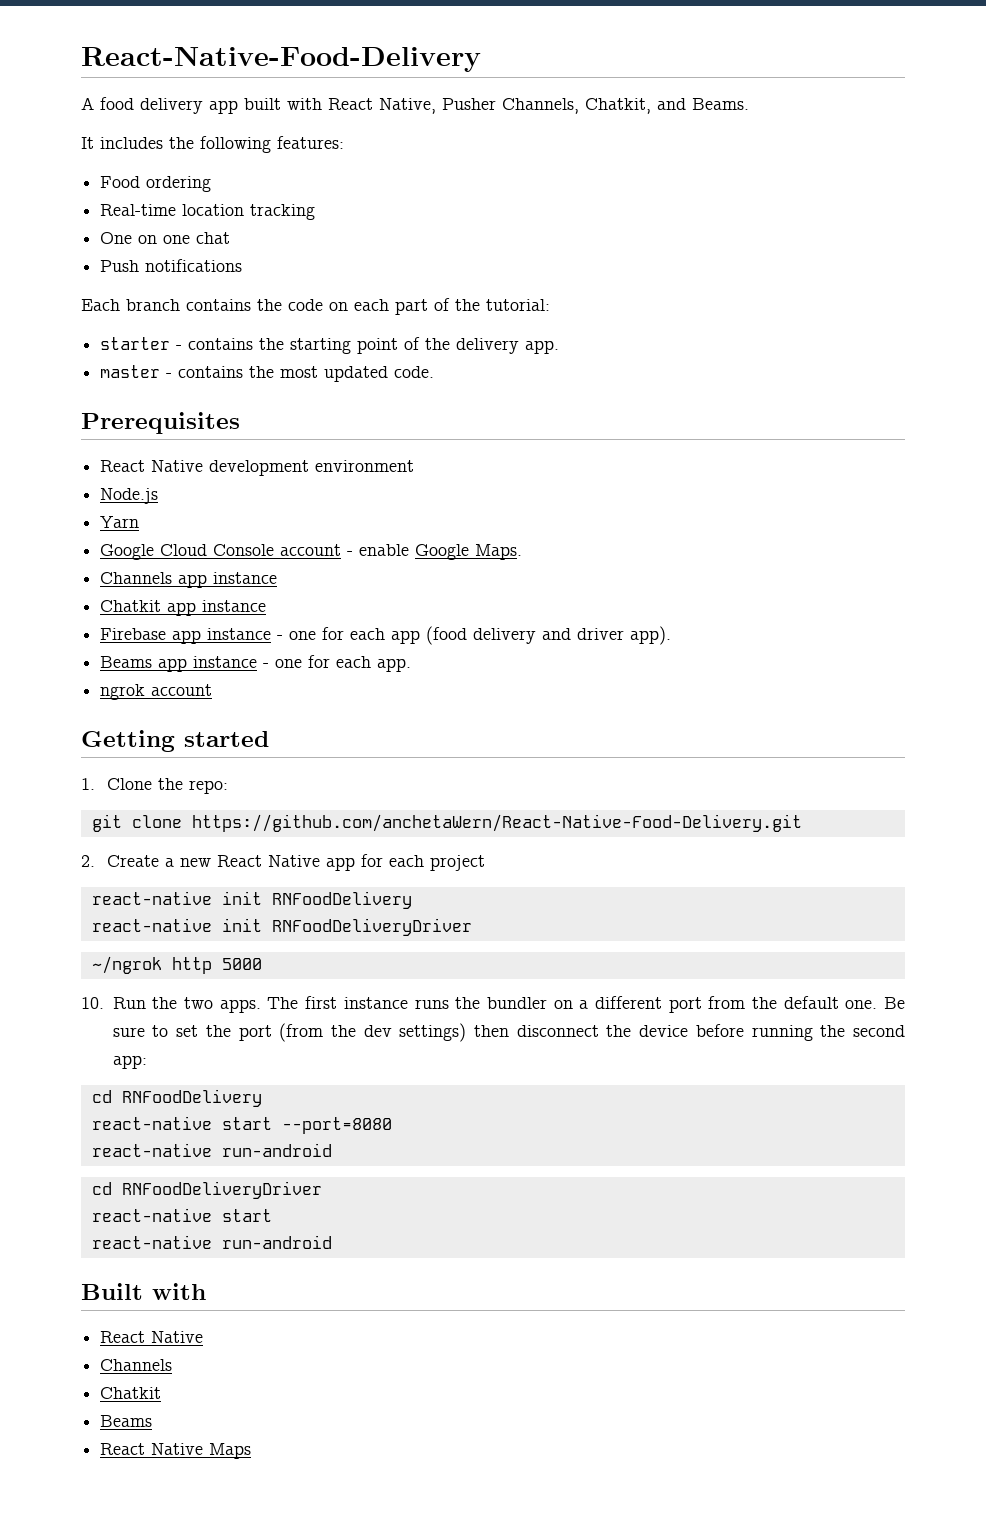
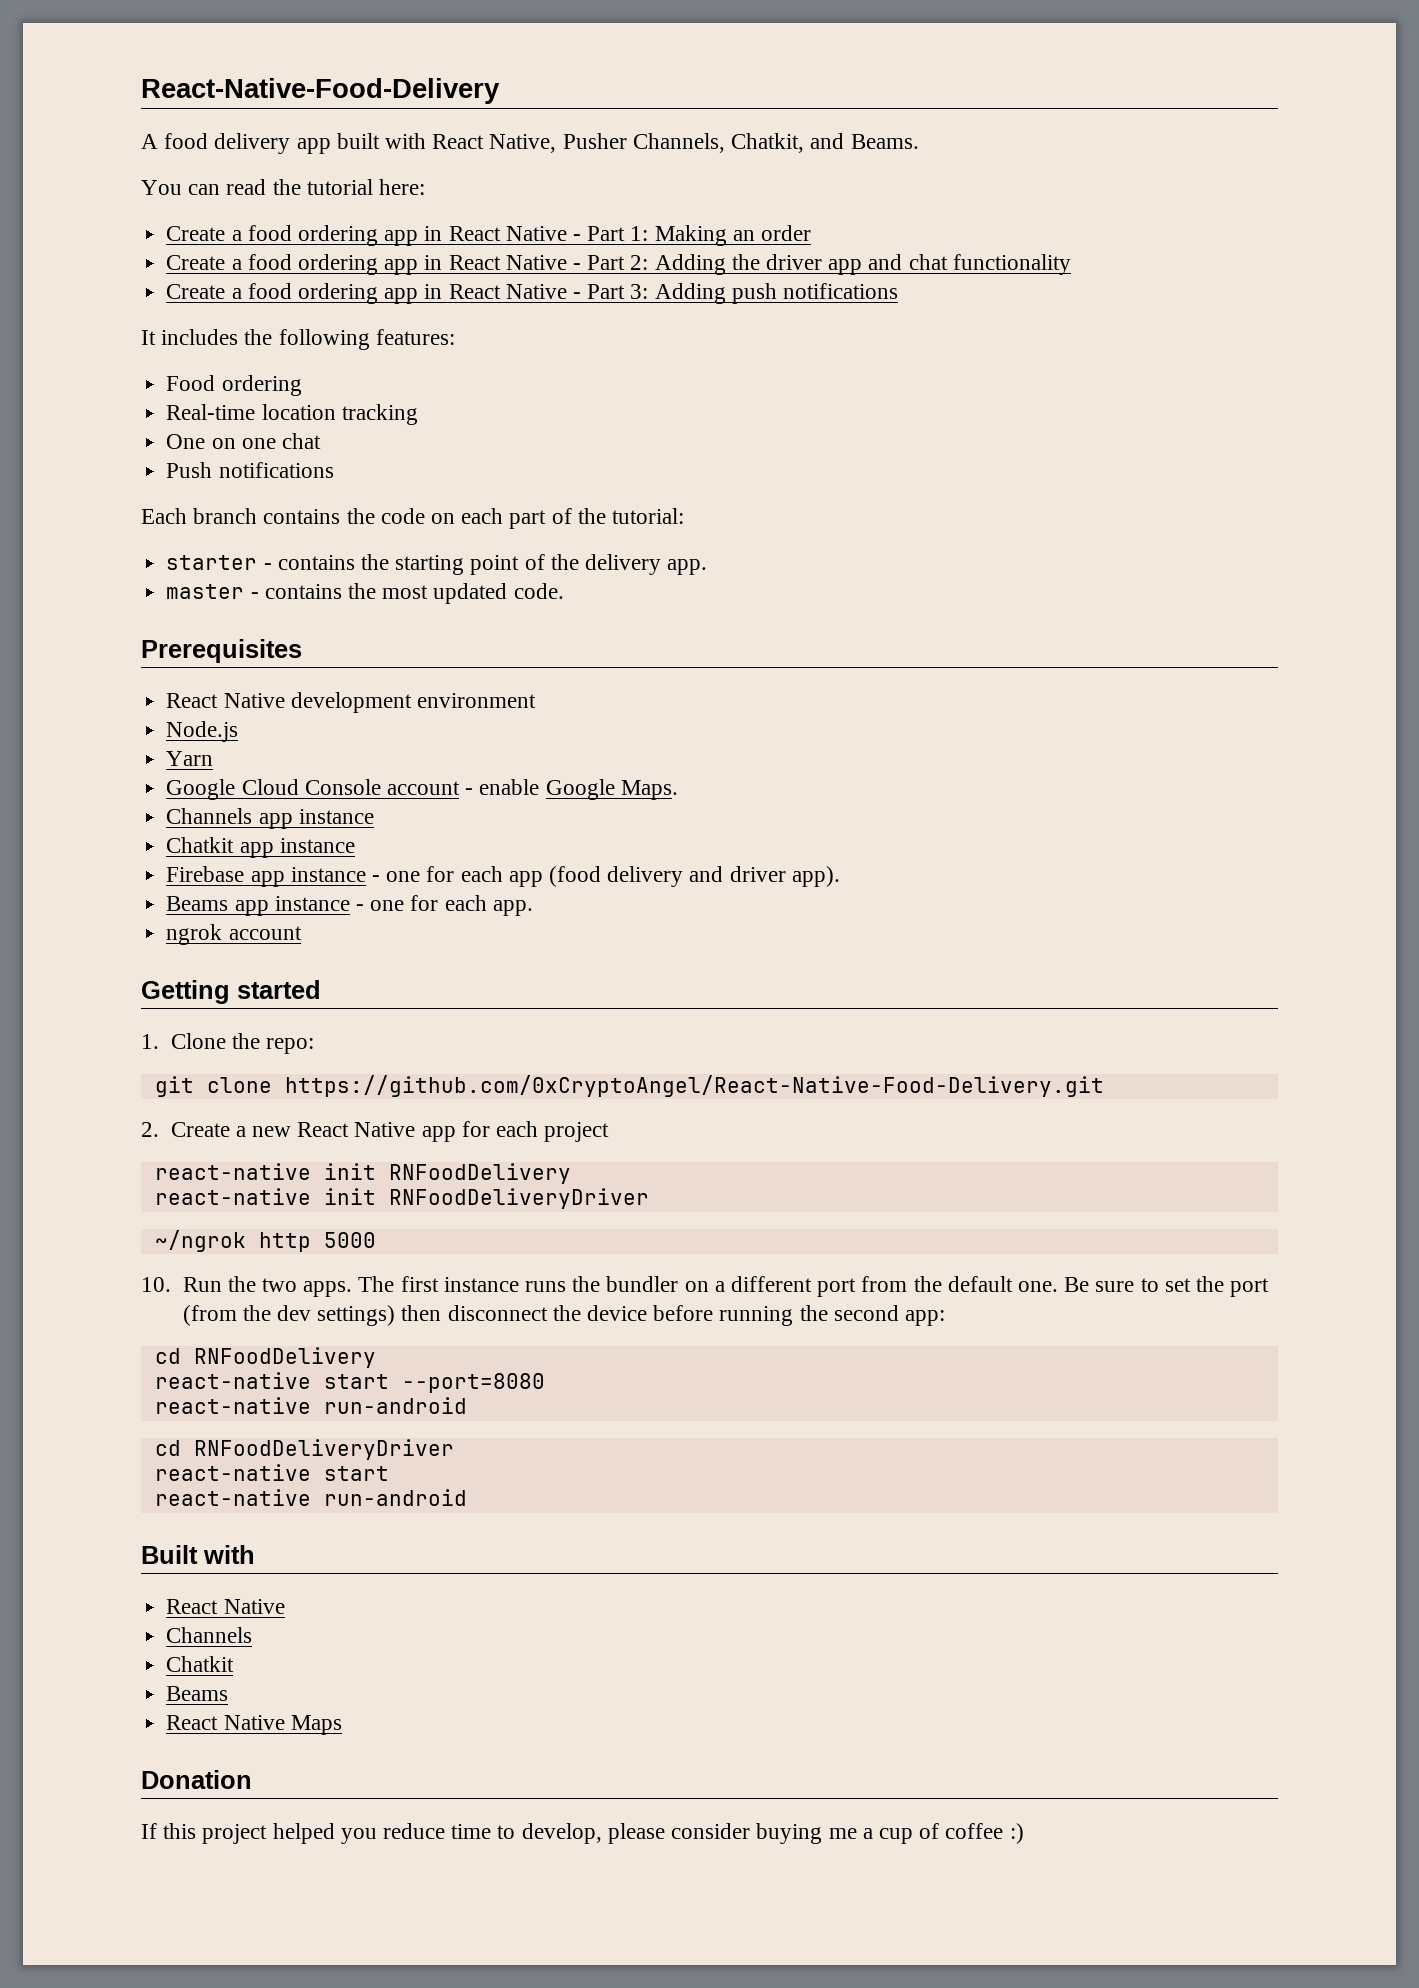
(749, 104) none -> [141,179,426,195] [166,225,812,246] [166,254,1071,275] [166,283,899,304] // You can read the tutorial here: // Create a food ordering app in React Native - Part 1: Making an order // Create a food ordering app in React Native - Part 2: Adding the driver app and chat functionality // Create a food ordering app in React Native - Part 3: Adding push notifications
[191,814,802,832] https://github.com/anchetaWern/React-Native-Food-Delivery.git -> [284,1075,1104,1097] https://github.com/0xCryptoAngel/React-Native-Food-Delivery.git
(252, 1451) none -> [141,1770,252,1789] [141,1823,1024,1844] // Donation // If this project helped you reduce time to develop, please consider buying me a cup of coffee :)

